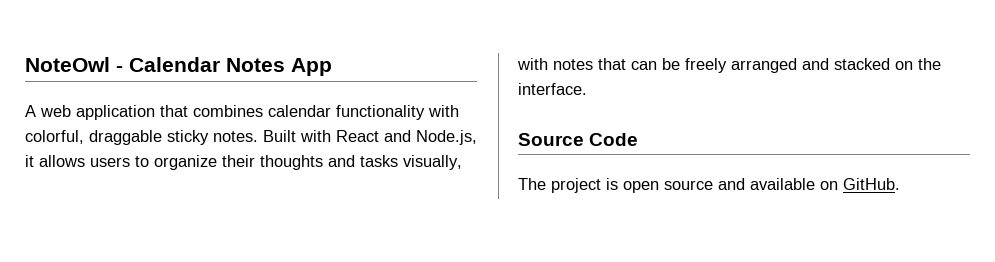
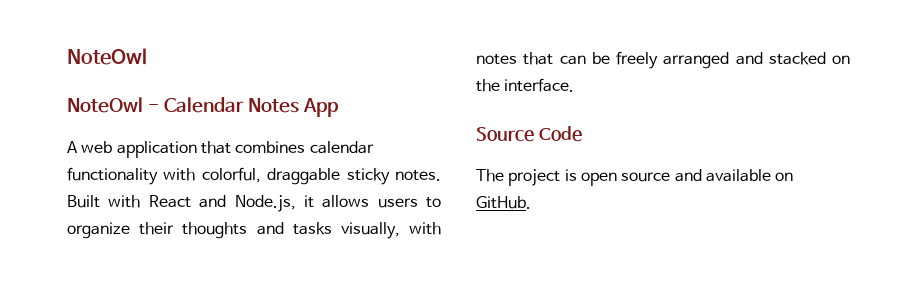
[25,57,110,72] NoteOwl -> [67,48,147,65] [67,97,143,113] NoteOwl // NoteOwl

